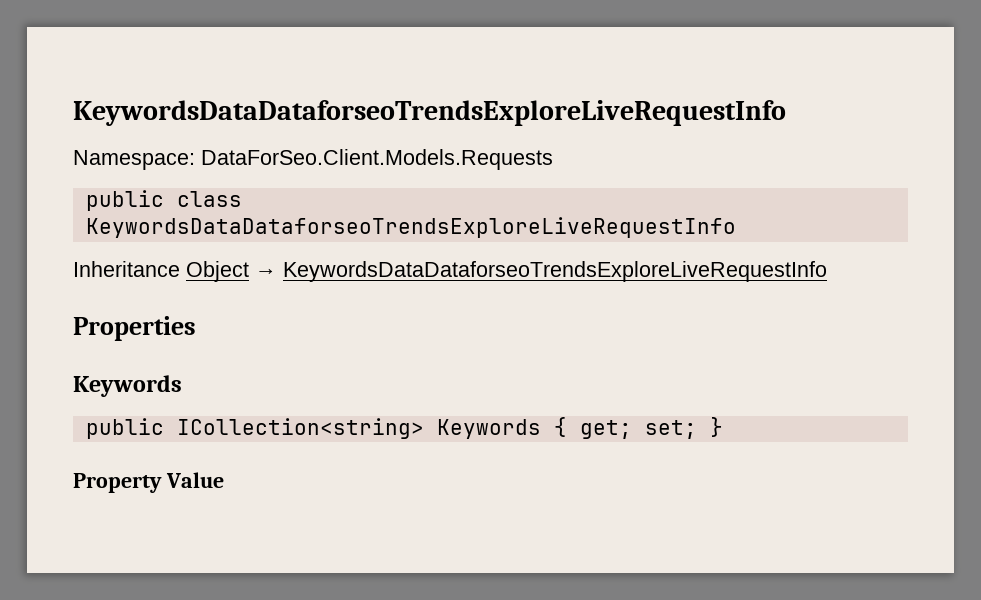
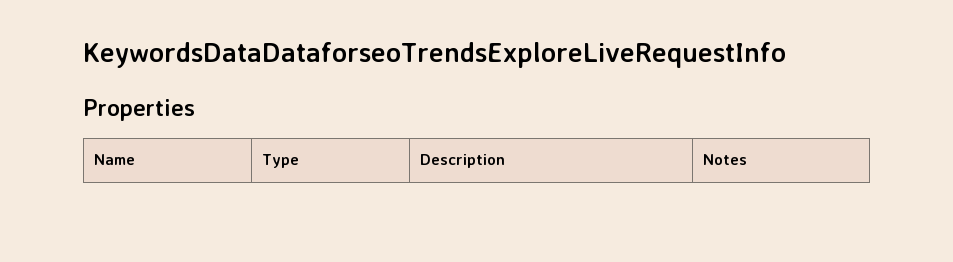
[73,100,786,126] [73,149,553,170] [85,190,242,211] [85,217,736,238] [73,261,827,282] [73,316,196,341] [73,375,182,397] [85,417,723,439] [73,472,224,493] KeywordsDataDataforseoTrendsExploreLiveRequestInfo // Namespace: DataForSeo.Client.Models.Requests // public class KeywordsDataDataforseoTrendsExploreLiveRequestInfo // Inheritance Object → KeywordsDataDataforseoTrendsExploreLiveRequestInfo // Properties // Keywords // public ICollection<string> Keywords { get; set; } // Property Value -> [83,42,786,68] [83,99,195,121] [94,154,136,165] [262,154,300,168] [420,154,506,168] [703,154,748,165] KeywordsDataDataforseoTrendsExploreLiveRequestInfo // Properties // Name | Type | Description | Notes

